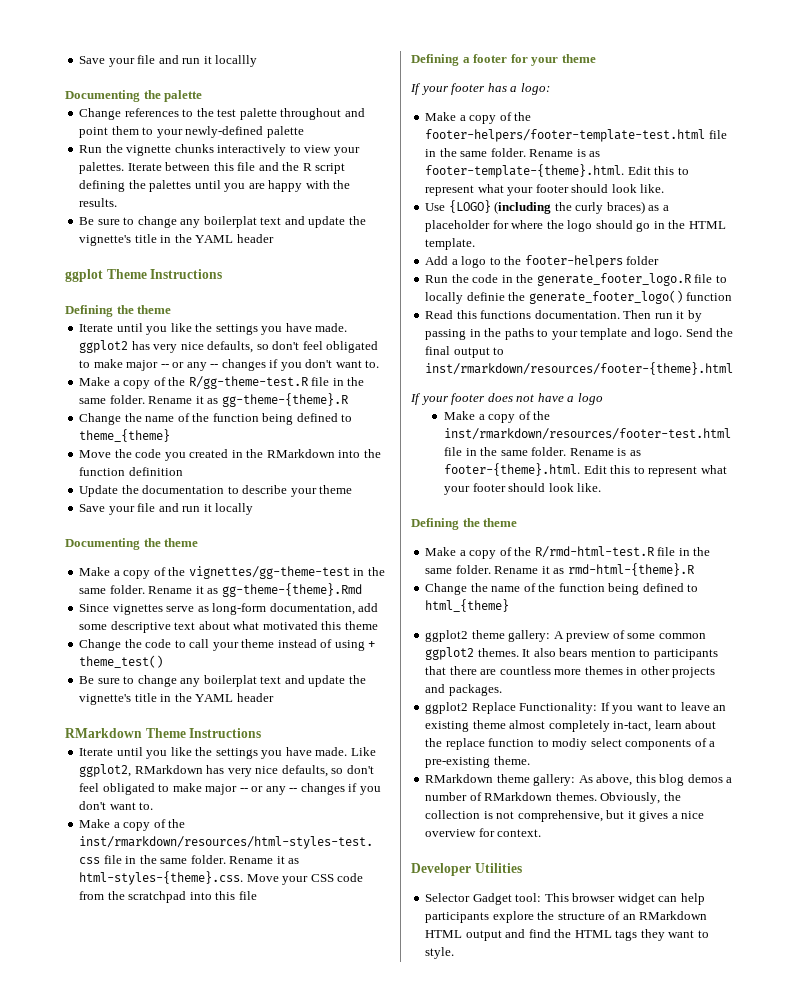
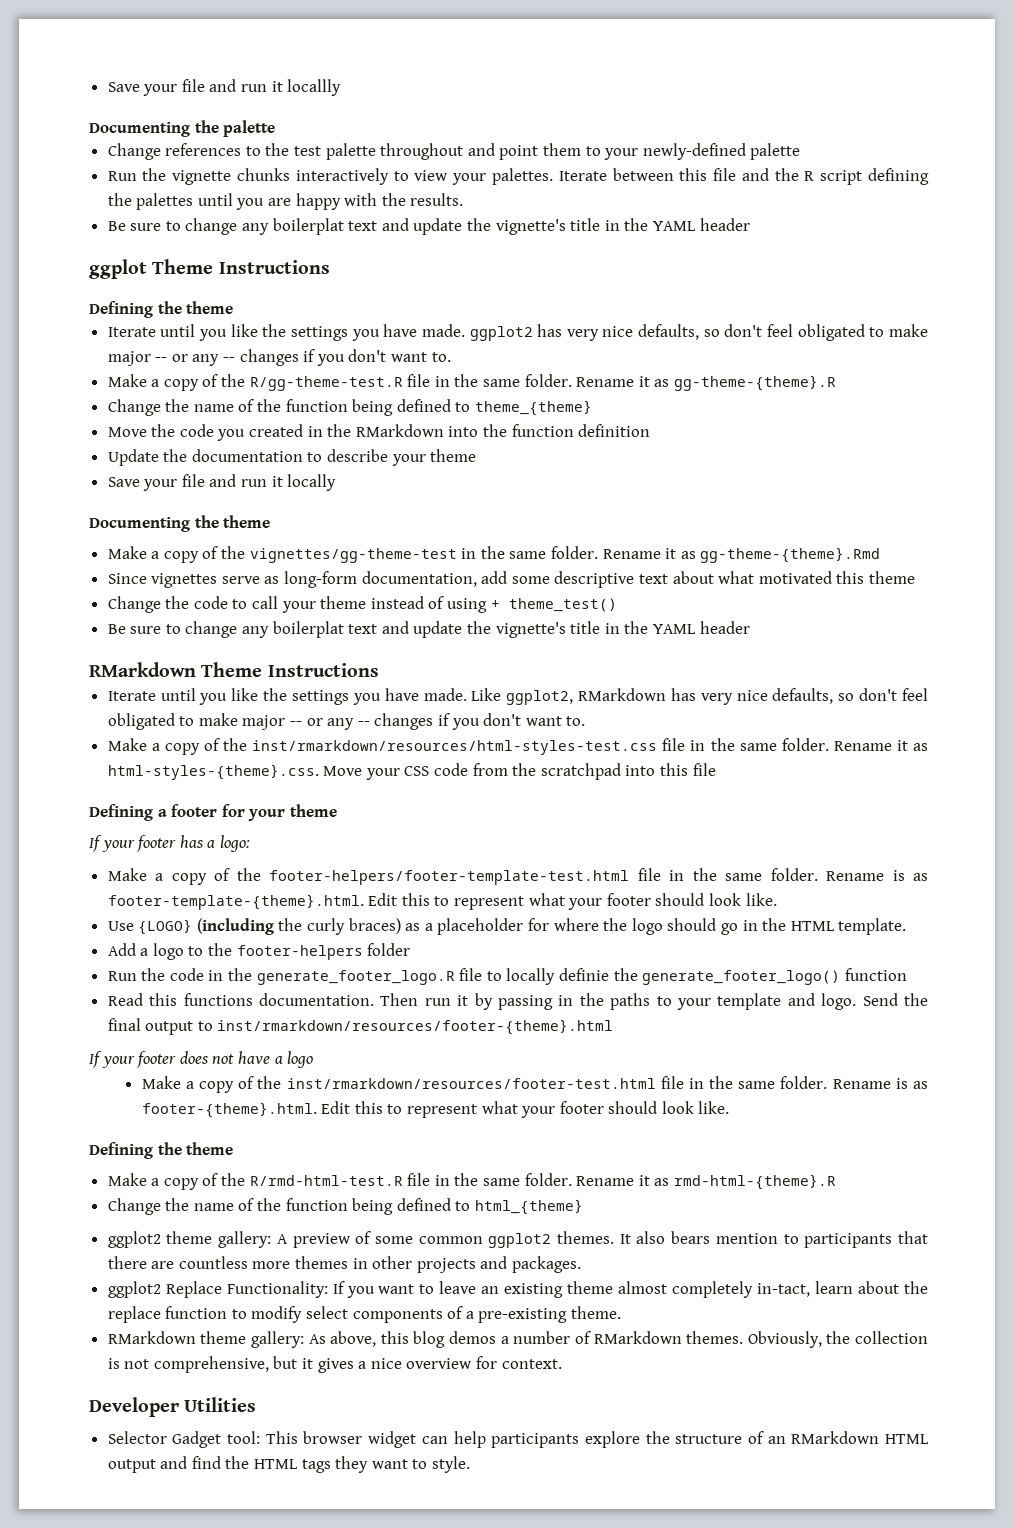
[552,738,588,750] modiy -> [251,1306,303,1323] modify

